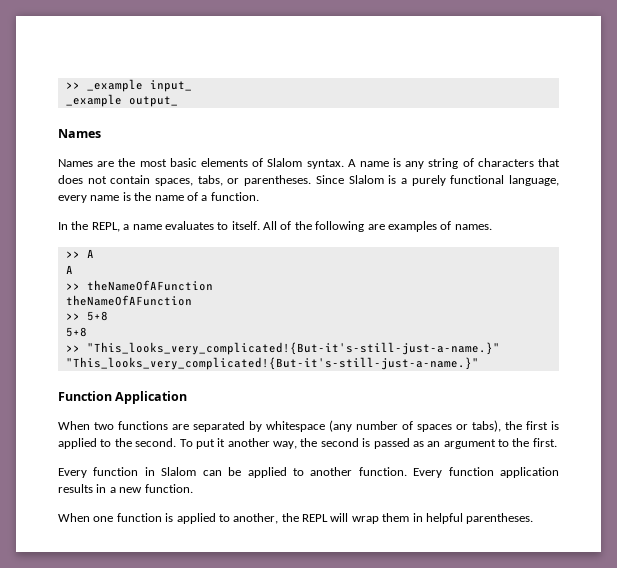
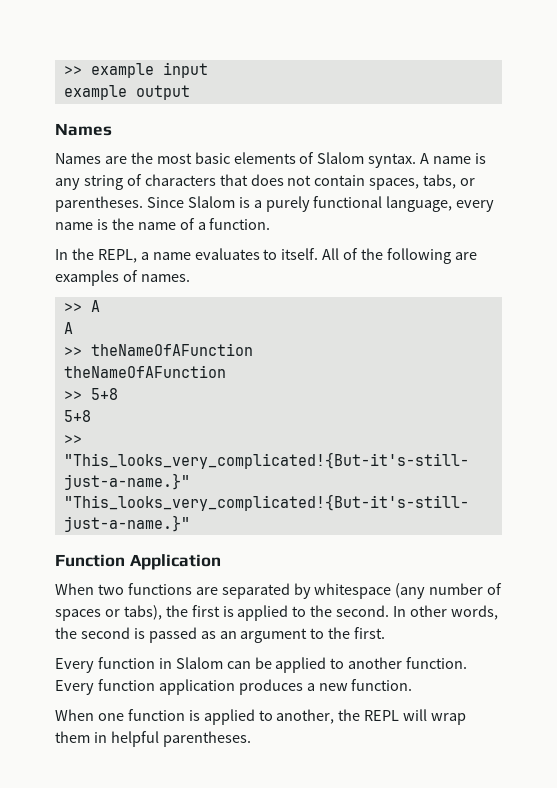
[65,79,192,92] [65,94,178,107] >> _example input_ // _example output_ -> [63,62,208,78] [63,85,190,100] >> example input // example output
[179,438,297,449] To put it another way, -> [393,605,498,620] In other words,
[58,484,107,493] results in -> [238,679,303,695] produces

